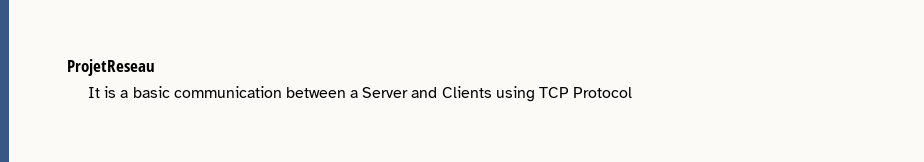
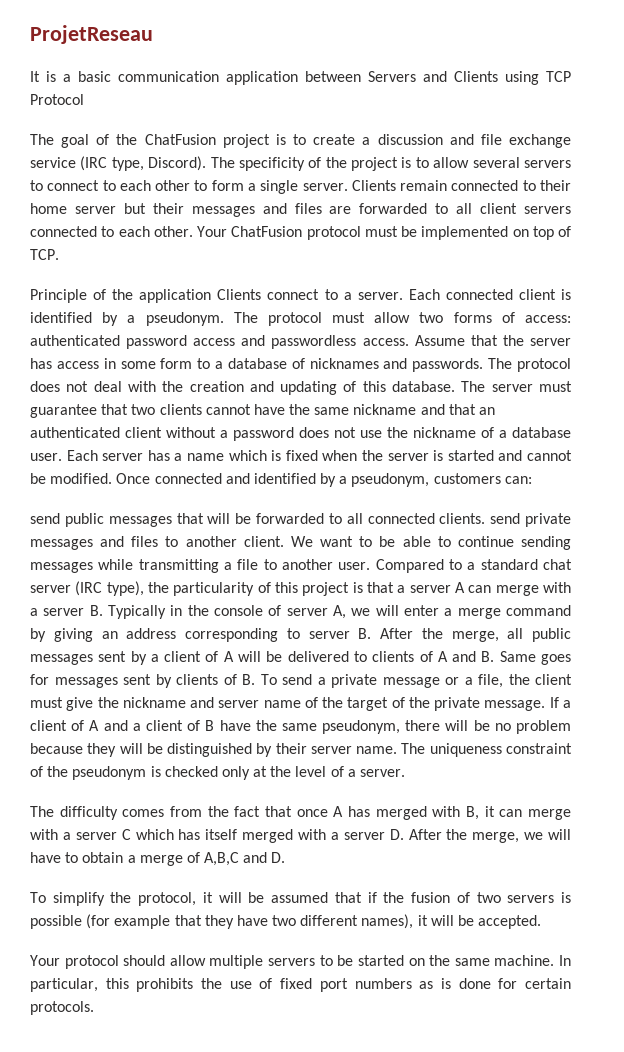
[285,87,409,98] between a Server -> [226,71,416,85] application between Servers
(633, 92) none -> [30,134,571,148] [30,156,571,171] [30,180,571,194] [30,203,571,217] [30,226,571,240] [30,249,59,260] [30,289,571,303] [30,312,571,326] [30,335,572,349] [30,358,572,372] [30,381,573,395] [30,404,496,418] [30,427,571,441] [30,450,573,461] [30,473,532,487] [30,513,571,527] [30,536,571,550] [30,559,572,573] [30,581,571,596] [30,605,571,619] [30,628,571,642] [30,651,571,665] [30,674,572,688] [30,697,571,711] [30,720,571,734] [30,743,572,757] [30,766,406,780] [30,806,572,820] [30,829,571,843] [30,852,286,866] [30,892,571,906] [30,914,542,929] [30,955,572,969] [30,978,571,992] [30,1001,94,1015] // The goal of the ChatFusion project is to create a discussion and file exchange service (IRC type, Discord). The specificity of the project is to allow several servers to connect to each other to form a single server. Clients remain connected to their home server but their messages and files are forwarded to all client servers connected to each other. Your ChatFusion protocol must be implemented on top of TCP. // Principle of the application Clients connect to a server. Each connected client is identified by a pseudonym. The protocol must allow two forms of access: authenticated password access and passwordless access. Assume that the server has access in some form to a database of nicknames and passwords. The protocol does not deal with the creation and updating of this database. The server must guarantee that two clients cannot have the same nickname and that an authenticated client without a password does not use the nickname of a database user. Each server has a name which is fixed when the server is started and cannot be modified. Once connected and identified by a pseudonym, customers can: // send public messages that will be forwarded to all connected clients. send private messages and files to another client. We want to be able to continue sending messages while transmitting a file to another user. Compared to a standard chat server (IRC type), the particularity of this project is that a server A can merge with a server B. Typically in the console of server A, we will enter a merge command by giving an address corresponding to server B. After the merge, all public messages sent by a client of A will be delivered to clients of A and B. Same goes for messages sent by clients of B. To send a private message or a file, the client must give the nickname and server name of the target of the private message. If a client of A and a client of B have the same pseudonym, there will be no problem because they will be distinguished by their server name. The uniqueness constraint of the pseudonym is checked only at the level of a server. // The difficulty comes from the fact that once A has merged with B, it can merge with a server C which has itself merged with a server D. After the merge, we will have to obtain a merge of A,B,C and D. // To simplify the protocol, it will be assumed that if the fusion of two servers is possible (for example that they have two different names), it will be accepted. // Your protocol should allow multiple servers to be started on the same machine. In particular, this prohibits the use of fixed port numbers as is done for certain protocols.

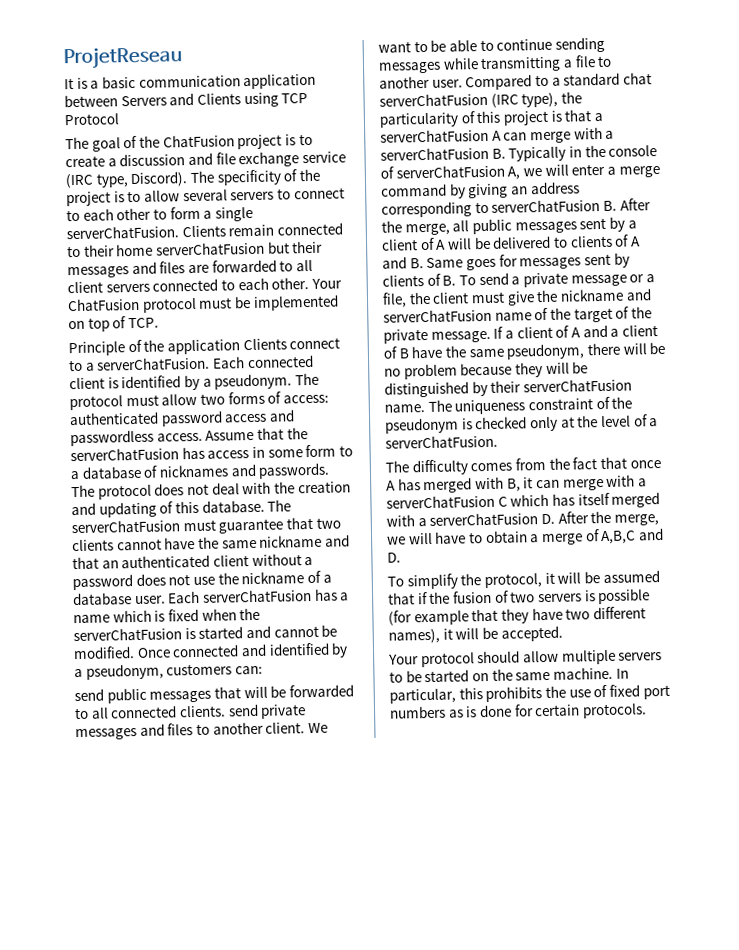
[302,183,348,191] server. -> [66,225,179,240] serverChatFusion.
[74,206,116,214] server -> [155,241,265,256] serverChatFusion
[357,292,403,300] server. -> [96,356,211,371] serverChatFusion.
[530,338,572,346] server -> [70,447,179,462] serverChatFusion
[491,384,533,392] server -> [71,519,180,534] serverChatFusion
[102,453,144,461] server -> [201,589,312,603] serverChatFusion
[387,453,429,461] server -> [73,627,182,642] serverChatFusion
[30,585,71,593] server -> [379,92,488,107] serverChatFusion
[409,585,451,593] server -> [380,128,489,143] serverChatFusion
[43,608,85,616] server -> [380,146,489,161] serverChatFusion
[286,608,328,616] server -> [395,164,505,179] serverChatFusion
[308,631,350,639] server -> [491,199,601,213] serverChatFusion
[218,700,260,708] server -> [383,308,492,323] serverChatFusion
[310,746,352,754] server -> [522,378,632,393] serverChatFusion
[360,769,406,777] server. -> [385,434,498,449] serverChatFusion.
[75,832,117,840] server -> [386,494,495,509] serverChatFusion
[343,832,385,840] server -> [429,512,539,526] serverChatFusion

